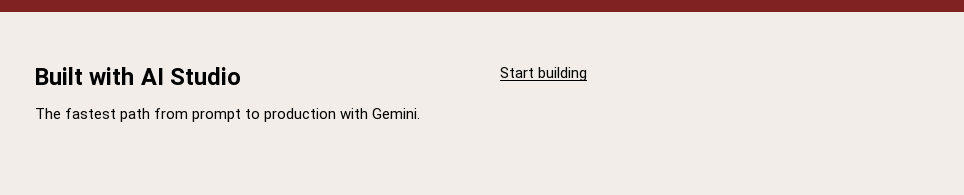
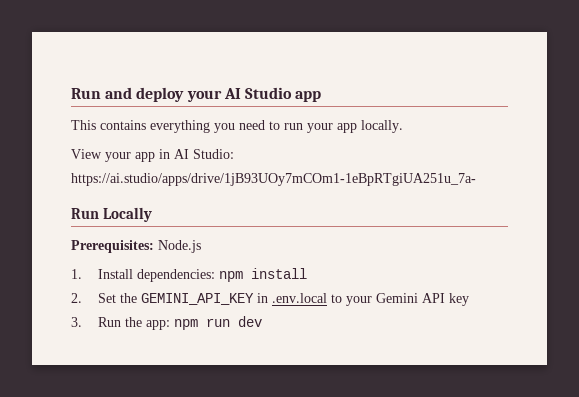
[35,67,242,85] [35,108,421,122] [500,67,588,81] Built with AI Studio // The fastest path from prompt to production with Gemini. // Start building -> [71,87,322,102] [71,120,403,133] [71,149,234,162] [71,173,476,186] [71,207,153,222] [71,240,201,253] [71,268,307,282] [71,293,469,306] [71,316,262,330] Run and deploy your AI Studio app // This contains everything you need to run your app locally. // View your app in AI Studio: https://ai.studio/apps/drive/1jB93UOy7mCOm1-1eBpRTgiUA251u_7a- // Run Locally // Prerequisites: Node.js // 1. Install dependencies: npm install // 2. Set the GEMINI_API_KEY in .env.local to your Gemini API key // 3. Run the app: npm run dev

